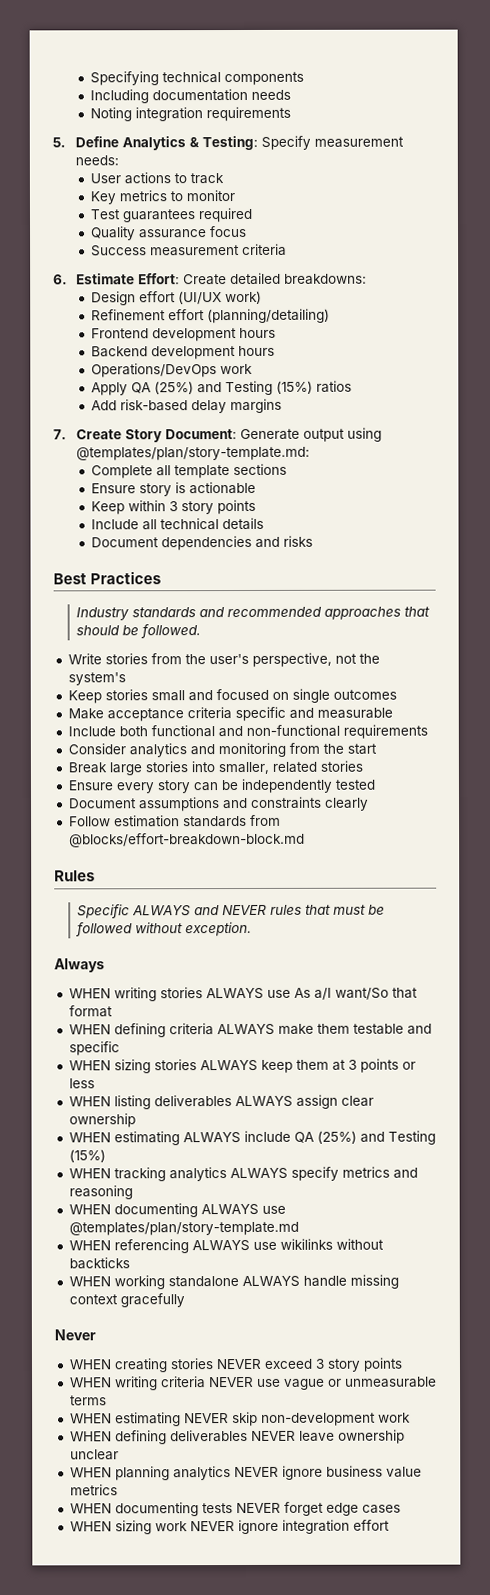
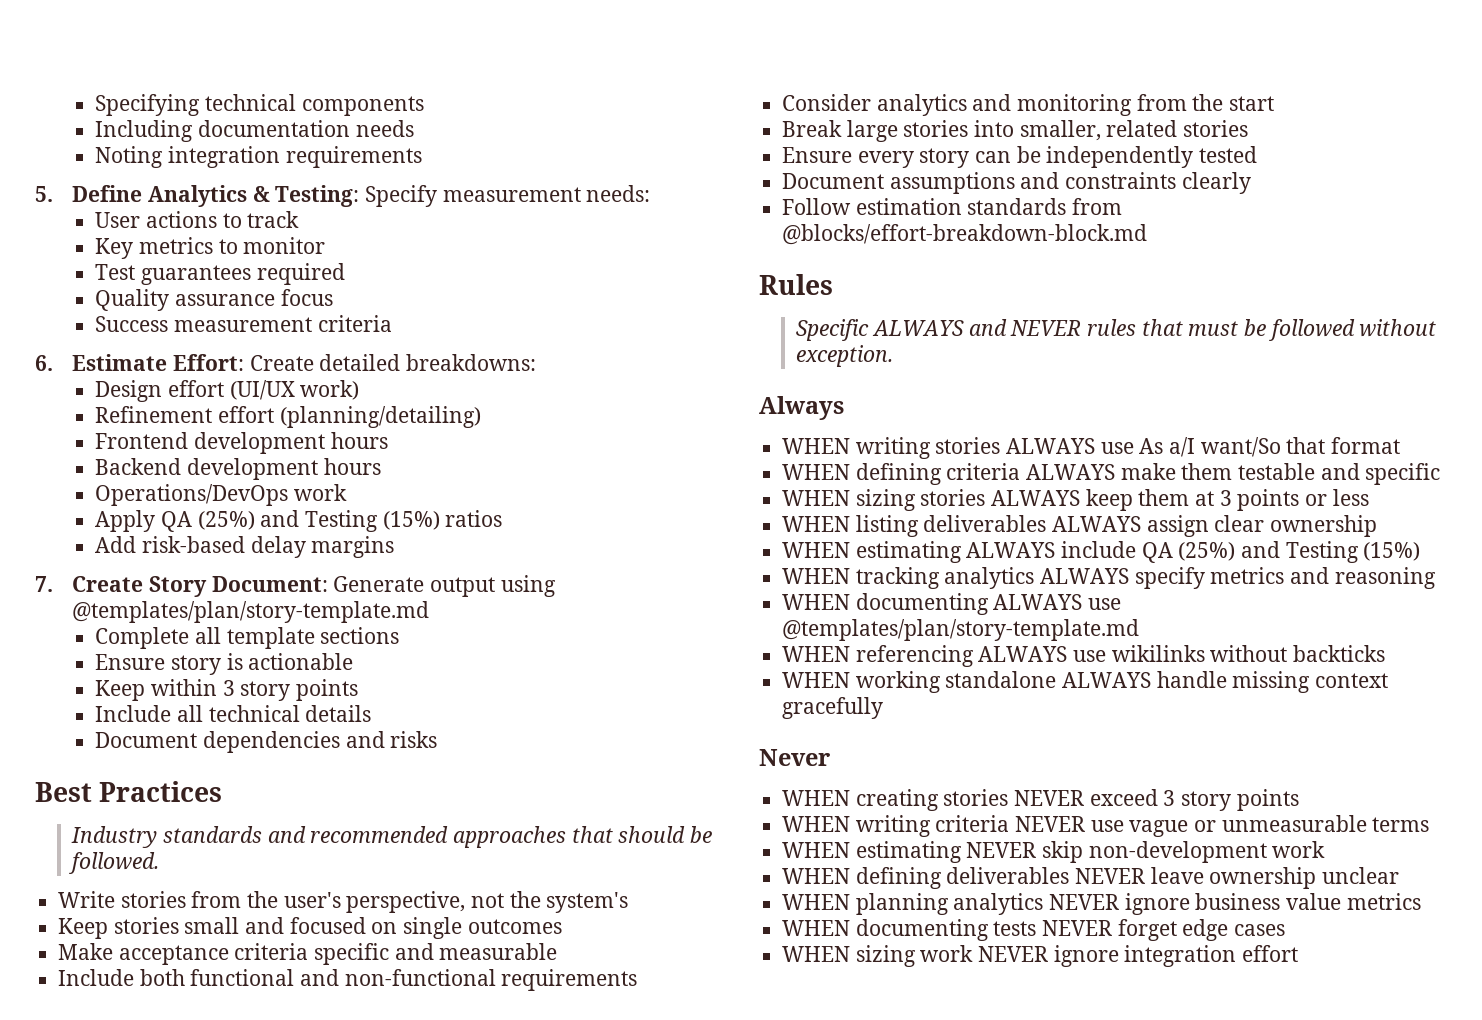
[76,446,311,461] @templates/plan/story-template.md: -> [72,601,430,623] @templates/plan/story-template.md

